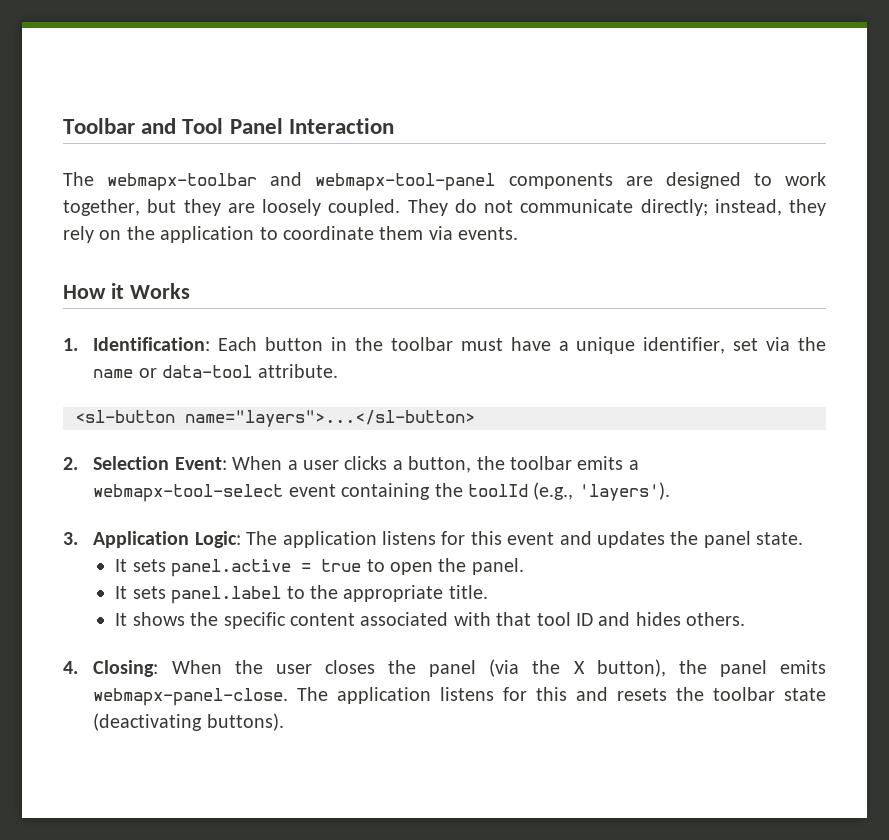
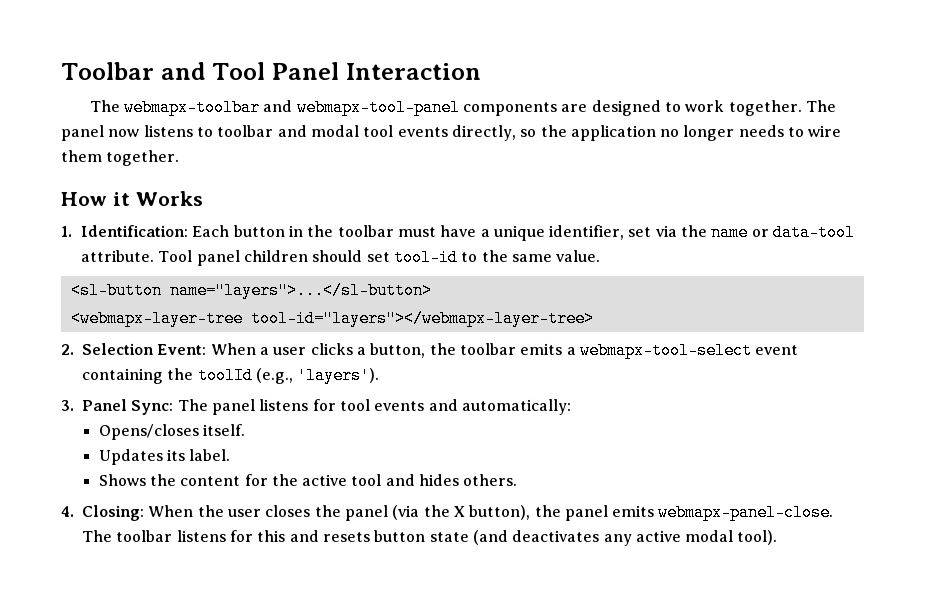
[63,199,826,216] [63,226,519,243] together, but they are loosely coupled. They do not communicate directly; instead, they rely on the application to coordinate them via events. -> [728,100,837,116] [61,125,842,141] [61,150,180,166] together. The panel now listens to toolbar and modal tool events directly, so the application no longer needs to wire them together.
(338, 371) none -> [158,249,601,266] Tool panel children should set tool-id to the same value.
(475, 418) none -> [70,310,594,327] // <webmapx-layer-tree tool-id="layers"></webmapx-layer-tree>
[93,531,804,548] [115,558,524,577] [115,585,488,604] [115,612,593,629] Application Logic: The application listens for this event and updates the panel state. // It sets panel.active = true to open the panel. // It sets panel.label to the appropriate title. // It shows the specific content associated with that tool ID -> [82,399,571,415] [98,424,245,440] [98,449,231,465] [98,474,382,486] Panel Sync: The panel listens for tool events and automatically: // Opens/closes itself. // Updates its label. // Shows the content for the active tool
[337,687,432,704] application -> [116,530,173,542] toolbar
[676,687,826,701] [93,713,284,731] the toolbar state (deactivating buttons). -> [374,530,778,546] button state (and deactivates any active modal tool).

